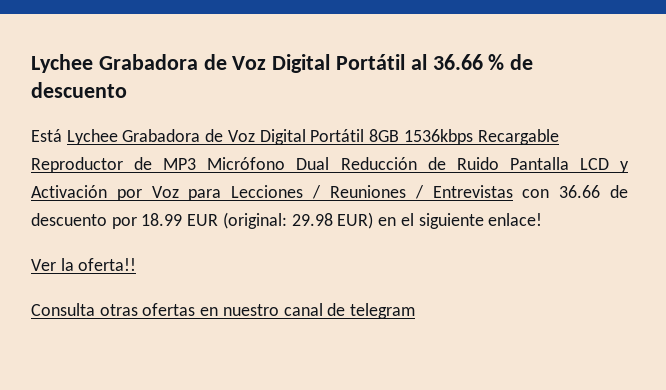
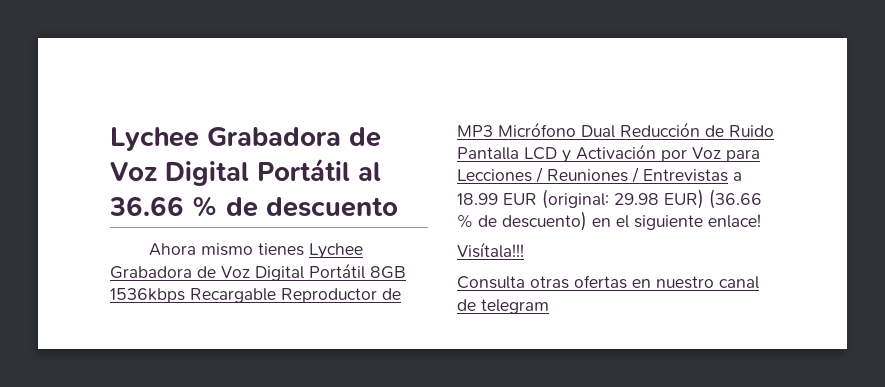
[31,129,62,142] Está -> [148,243,304,256] Ahora mismo tienes
[522,185,628,198] [31,213,137,229] con 36.66 de descuento por -> [733,172,742,181] a
(374, 220) none -> [709,189,762,209] [457,211,587,231] (36.66 % de descuento)
[31,258,137,271] Ver la oferta!! -> [457,242,524,258] Visítala!!!

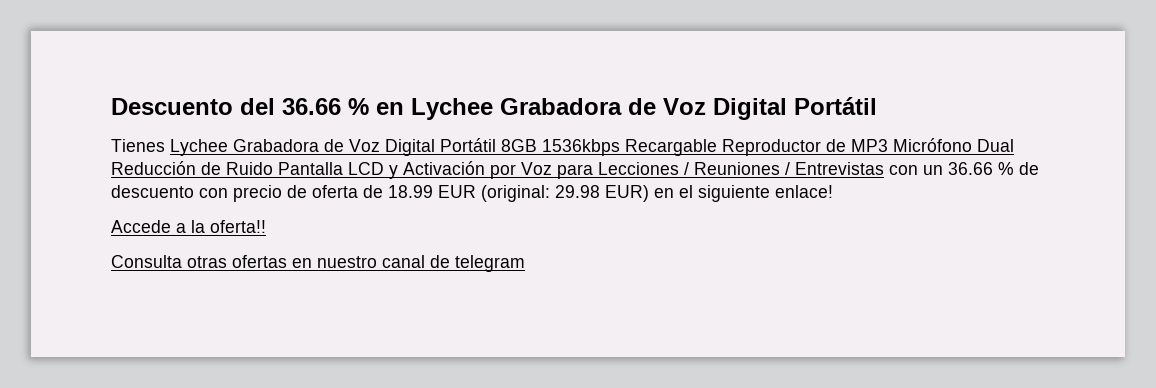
[110,127,381,151] [110,158,381,186] [109,196,398,217] [148,243,304,256] Lychee Grabadora de Voz Digital Portátil al 36.66 % de descuento // Ahora mismo tienes -> [111,97,877,120] [111,139,165,152] Descuento del 36.66 % en Lychee Grabadora de Voz Digital Portátil // Tienes
[733,172,742,181] a -> [889,162,1039,175] [111,185,383,202] con un 36.66 % de descuento con precio de oferta de
[709,189,762,209] [457,211,587,231] (36.66 % de descuento) -> (649, 193) none
[457,242,524,258] Visítala!!! -> [111,220,266,233] Accede a la oferta!!

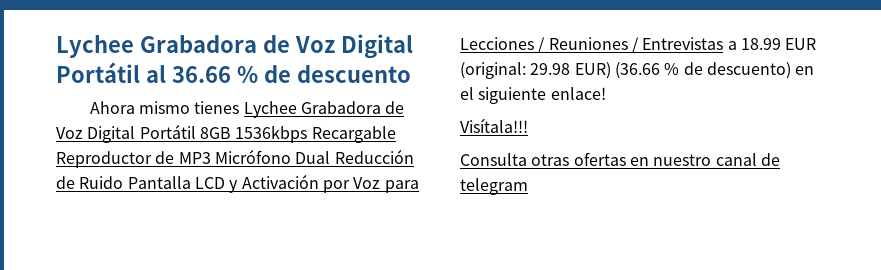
[111,97,877,120] [111,139,165,152] Descuento del 36.66 % en Lychee Grabadora de Voz Digital Portátil // Tienes -> [56,34,413,59] [56,62,411,83] [89,101,240,114] Lychee Grabadora de Voz Digital Portátil al 36.66 % de descuento // Ahora mismo tienes
[889,162,1039,175] [111,185,383,202] con un 36.66 % de descuento con precio de oferta de -> [727,41,737,50] a
(649, 193) none -> [614,62,791,79] (36.66 % de descuento)
[111,220,266,233] Accede a la oferta!! -> [460,118,528,133] Visítala!!!

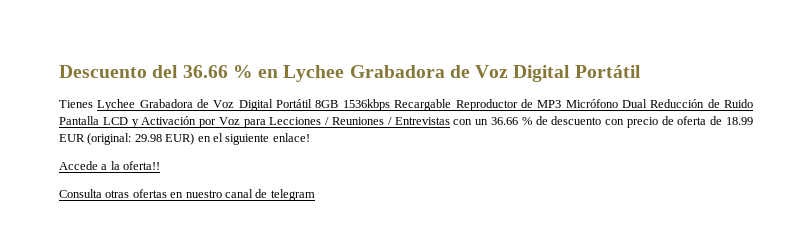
[56,34,413,59] [56,62,411,83] [89,101,240,114] Lychee Grabadora de Voz Digital Portátil al 36.66 % de descuento // Ahora mismo tienes -> [59,65,641,82] [59,100,93,108] Descuento del 36.66 % en Lychee Grabadora de Voz Digital Portátil // Tienes
[727,41,737,50] a -> [453,116,723,128] con un 36.66 % de descuento con precio de oferta de
[614,62,791,79] (36.66 % de descuento) -> (195, 139) none
[460,118,528,133] Visítala!!! -> [59,161,161,170] Accede a la oferta!!

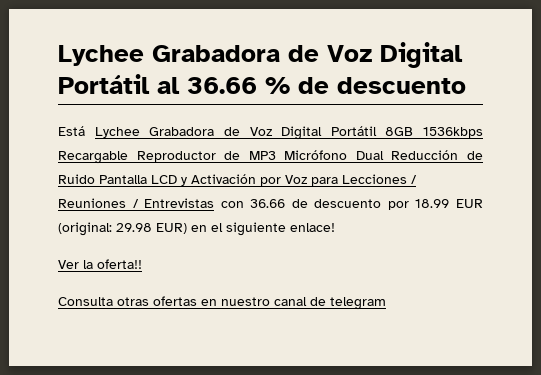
[59,65,641,82] [59,100,93,108] Descuento del 36.66 % en Lychee Grabadora de Voz Digital Portátil // Tienes -> [58,42,463,68] [58,74,466,94] [58,126,85,136] Lychee Grabadora de Voz Digital Portátil al 36.66 % de descuento // Está
[475,116,723,128] un 36.66 % de descuento con precio de oferta de -> [250,199,409,210] 36.66 de descuento por
[59,161,108,170] Accede a -> [58,260,79,269] Ver

